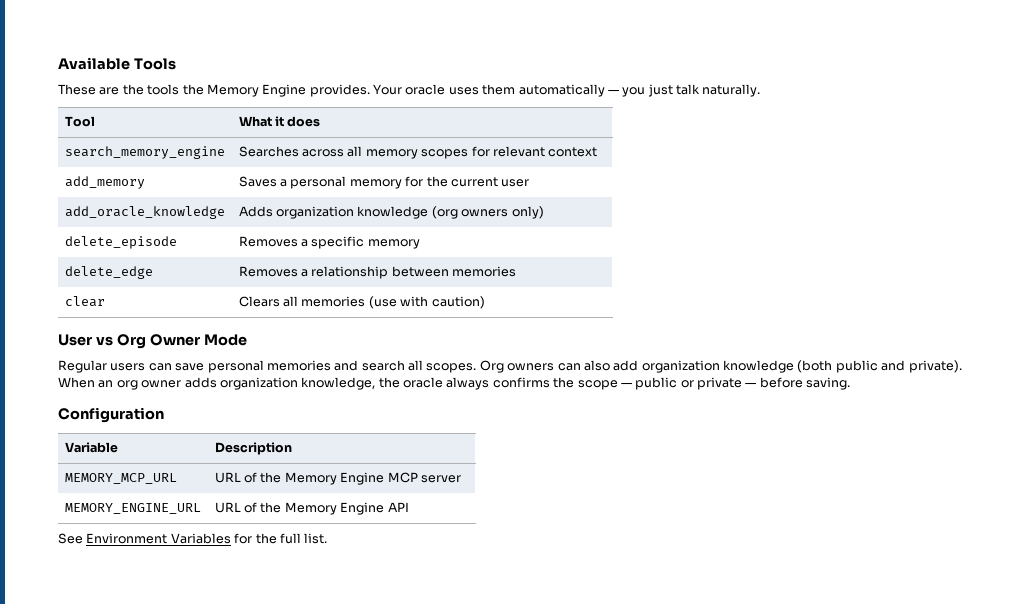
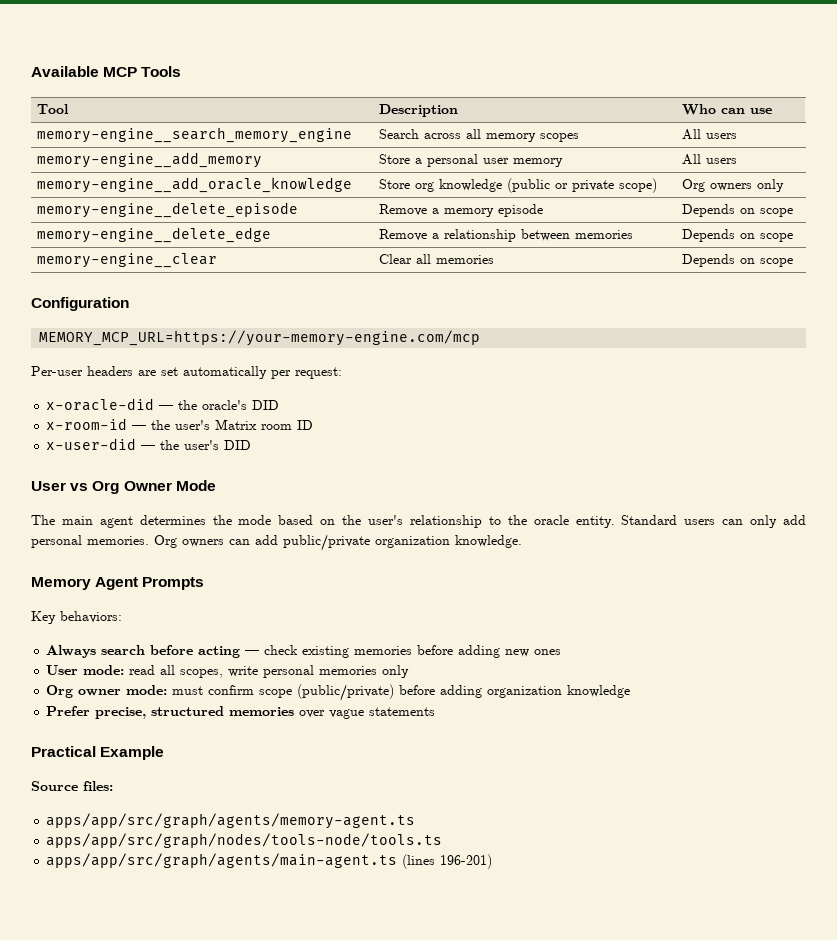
(130, 63) none -> [103,67,138,77] MCP
[58,84,761,97] [64,116,95,127] [238,116,321,127] [64,146,225,159] [238,146,299,157] // These are the tools the Memory Engine provides. Your oracle uses them automatically — you just talk naturally. // Tool | What it does // search_memory_engine | Searches -> [36,104,69,114] [378,104,458,117] [681,104,772,115] [36,127,352,143] [378,129,419,139] // Tool | Description | Who can use // memory-engine__search_memory_engine | Search
[471,146,598,157] [64,176,145,189] [238,176,277,187] for relevant context // add_memory | Saves -> [681,129,737,140] [36,152,262,168] [378,154,410,164] | All users // memory-engine__add_memory | Store
[349,176,530,189] [64,206,225,219] [238,206,544,219] [64,236,177,249] [238,236,420,249] [64,266,153,279] [238,266,517,279] [64,296,105,307] [238,296,485,309] memory for the current user // add_oracle_knowledge | Adds organization knowledge (org owners only) // delete_episode | Removes a specific memory // delete_edge | Removes a relationship between memories // clear | Clears all memories (use with caution) -> [482,158,563,167] [681,154,737,165] [36,177,352,193] [378,178,657,193] [681,179,784,192] [36,202,298,218] [378,204,543,217] [681,204,793,217] [36,227,271,243] [378,229,633,242] [681,229,793,242] [36,253,217,268] [378,254,494,264] [681,254,793,267] [31,297,129,311] [39,330,481,346] [31,366,342,379] [46,398,280,411] [46,418,314,430] [46,438,252,450] user memory | All users // memory-engine__add_oracle_knowledge | Store org knowledge (public or private scope) | Org owners only // memory-engine__delete_episode | Remove a memory episode | Depends on scope // memory-engine__delete_edge | Remove a relationship between memories | Depends on scope // memory-engine__clear | Clear all memories | Depends on scope // Configuration // MEMORY_MCP_URL=https://your-memory-engine.com/mcp // Per-user headers are set automatically per request: // x-oracle-did — the oracle's DID // x-room-id — the user's Matrix room ID // x-user-did — the user's DID
[58,360,962,373] [58,377,851,390] [58,407,164,423] [64,442,118,453] [214,442,292,455] [64,473,177,484] [214,472,461,485] [64,503,201,514] [214,502,409,515] [58,533,328,544] Regular users can save personal memories and search all scopes. Org owners can also add organization knowledge (both public and private). When an org owner adds organization knowledge, the oracle always confirms the scope — public or private — before saving. // Configuration // Variable | Description // MEMORY_MCP_URL | URL of the Memory Engine MCP server // MEMORY_ENGINE_URL | URL of the Memory Engine API // See Environment Variables for the full list. -> [31,515,807,528] [31,534,522,551] [31,577,205,590] [31,611,122,624] [46,645,562,658] [46,665,410,678] [46,684,631,701] [46,706,436,719] [31,746,165,760] [31,781,113,791] [46,813,416,829] [46,833,443,848] [46,853,493,869] The main agent determines the mode based on the user's relationship to the oracle entity. Standard users can only add personal memories. Org owners can add public/private organization knowledge. // Memory Agent Prompts // Key behaviors: // Always search before acting — check existing memories before adding new ones // User mode: read all scopes, write personal memories only // Org owner mode: must confirm scope (public/private) before adding organization knowledge // Prefer precise, structured memories over vague statements // Practical Example // Source files: // apps/app/src/graph/agents/memory-agent.ts // apps/app/src/graph/nodes/tools-node/tools.ts // apps/app/src/graph/agents/main-agent.ts (lines 196-201)

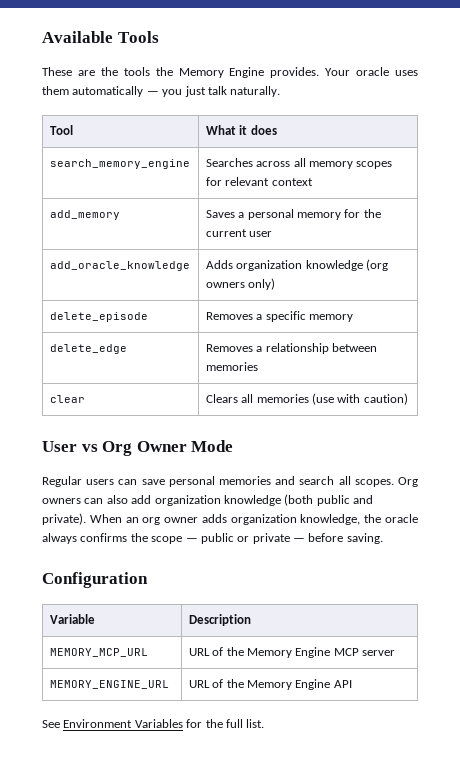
[103,67,138,77] MCP -> (113, 37) none
[36,104,69,114] [378,104,458,117] [681,104,772,115] [36,127,352,143] [378,129,579,142] [681,129,737,140] [36,152,262,168] [378,154,563,167] [681,154,737,165] [36,177,352,193] [378,178,657,193] [681,179,784,192] [36,202,298,218] [378,204,543,217] [681,204,793,217] [36,227,271,243] [378,229,633,242] [681,229,793,242] [36,253,217,268] [378,254,494,264] [681,254,793,267] [31,297,129,311] [39,330,481,346] [31,366,342,379] [46,398,280,411] [46,418,314,430] [46,438,252,450] // Tool | Description | Who can use // memory-engine__search_memory_engine | Search across all memory scopes | All users // memory-engine__add_memory | Store a personal user memory | All users // memory-engine__add_oracle_knowledge | Store org knowledge (public or private scope) | Org owners only // memory-engine__delete_episode | Remove a memory episode | Depends on scope // memory-engine__delete_edge | Remove a relationship between memories | Depends on scope // memory-engine__clear | Clear all memories | Depends on scope // Configuration // MEMORY_MCP_URL=https://your-memory-engine.com/mcp // Per-user headers are set automatically per request: // x-oracle-did — the oracle's DID // x-room-id — the user's Matrix room ID // x-user-did — the user's DID -> [42,67,418,78] [42,86,281,97] [49,125,73,135] [205,125,277,135] [49,159,190,169] [205,158,393,169] [205,177,313,186] [49,210,120,220] [205,209,381,220] [205,229,273,237] [49,261,190,271] [205,259,388,271] [205,278,276,290] [49,312,148,322] [205,311,353,322] [49,344,127,354] [205,343,377,354] [205,362,258,371] [49,395,85,403] [205,393,408,405] // These are the tools the Memory Engine provides. Your oracle uses them automatically — you just talk naturally. // Tool | What it does // search_memory_engine | Searches across all memory scopes for relevant context // add_memory | Saves a personal memory for the current user // add_oracle_knowledge | Adds organization knowledge (org owners only) // delete_episode | Removes a specific memory // delete_edge | Removes a relationship between memories // clear | Clears all memories (use with caution)
[31,515,807,528] [31,534,522,551] [31,577,205,590] [31,611,122,624] [46,645,562,658] [46,665,410,678] [46,684,631,701] [46,706,436,719] [31,746,165,760] [31,781,113,791] [46,813,416,829] [46,833,443,848] [46,853,493,869] The main agent determines the mode based on the user's relationship to the oracle entity. Standard users can only add personal memories. Org owners can add public/private organization knowledge. // Memory Agent Prompts // Key behaviors: // Always search before acting — check existing memories before adding new ones // User mode: read all scopes, write personal memories only // Org owner mode: must confirm scope (public/private) before adding organization knowledge // Prefer precise, structured memories over vague statements // Practical Example // Source files: // apps/app/src/graph/agents/memory-agent.ts // apps/app/src/graph/nodes/tools-node/tools.ts // apps/app/src/graph/agents/main-agent.ts (lines 196-201) -> [42,476,418,487] [42,494,373,506] [42,513,418,525] [42,533,383,544] [42,572,148,588] [49,614,95,624] [188,614,251,626] [49,648,148,657] [188,647,396,658] [49,680,169,689] [188,679,352,690] [42,719,265,728] Regular users can save personal memories and search all scopes. Org owners can also add organization knowledge (both public and private). When an org owner adds organization knowledge, the oracle always confirms the scope — public or private — before saving. // Configuration // Variable | Description // MEMORY_MCP_URL | URL of the Memory Engine MCP server // MEMORY_ENGINE_URL | URL of the Memory Engine API // See Environment Variables for the full list.

